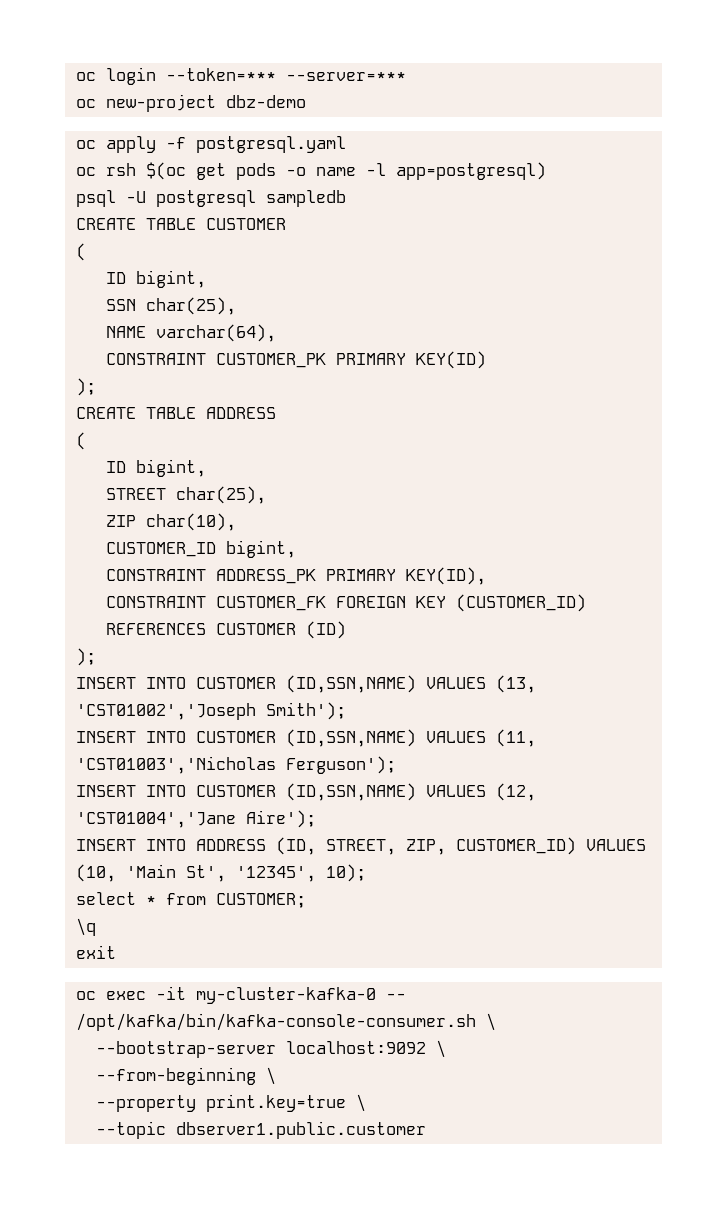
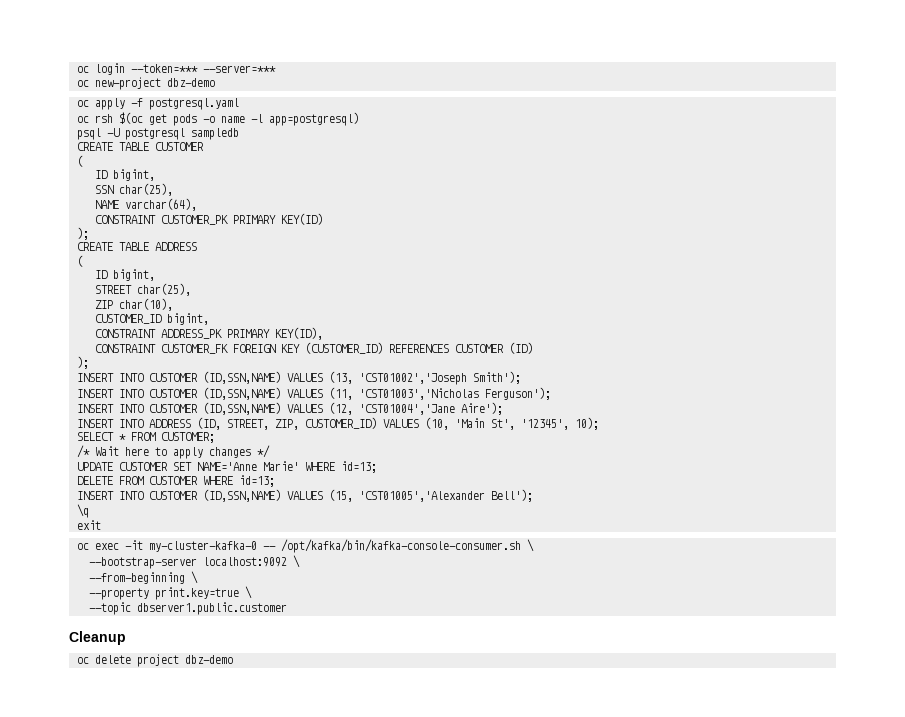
[76,892,307,908] select * from CUSTOMER; -> [76,432,215,443] [76,445,270,459] [76,461,377,473] [76,475,275,487] [76,489,533,502] SELECT * FROM CUSTOMER; // /* Wait here to apply changes */ // UPDATE CUSTOMER SET NAME='Anne Marie' WHERE id=13; // DELETE FROM CUSTOMER WHERE id=13; // INSERT INTO CUSTOMER (ID,SSN,NAME) VALUES (15, 'CST01005','Alexander Bell');
(427, 1130) none -> [69,631,126,645] [76,654,233,667] // Cleanup // oc delete project dbz-demo

